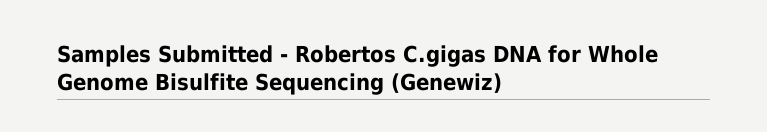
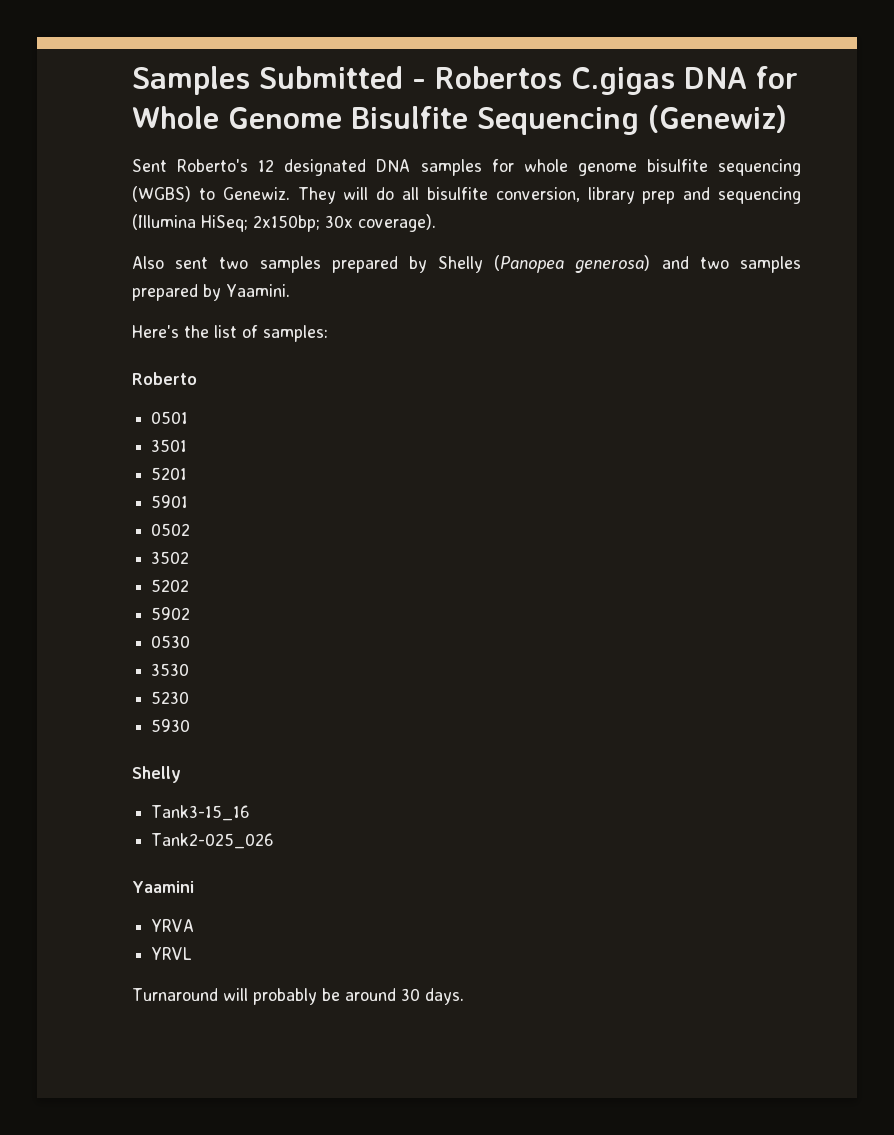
(502, 83) none -> [132,159,802,176] [132,186,801,204] [132,214,436,232] [132,255,801,273] [132,284,290,301] [132,325,328,342] [132,372,197,385] [151,411,189,424] [151,439,188,452] [151,467,188,480] [151,495,189,508] [151,523,191,536] [151,551,190,564] [151,579,190,592] [151,607,191,620] [151,635,191,648] [151,663,190,676] [151,691,190,704] [151,719,191,732] [132,766,181,783] [151,805,251,821] [151,833,275,849] [132,881,194,893] [151,919,195,932] [151,947,193,960] [132,988,464,1005] // Sent Roberto's 12 designated DNA samples for whole genome bisulfite sequencing (WGBS) to Genewiz. They will do all bisulfite conversion, library prep and sequencing (Illumina HiSeq; 2x150bp; 30x coverage). // Also sent two samples prepared by Shelly (Panopea generosa) and two samples prepared by Yaamini. // Here's the list of samples: // Roberto // 0501 // 3501 // 5201 // 5901 // 0502 // 3502 // 5202 // 5902 // 0530 // 3530 // 5230 // 5930 // Shelly // Tank3-15_16 // Tank2-025_026 // Yaamini // YRVA // YRVL // Turnaround will probably be around 30 days.

